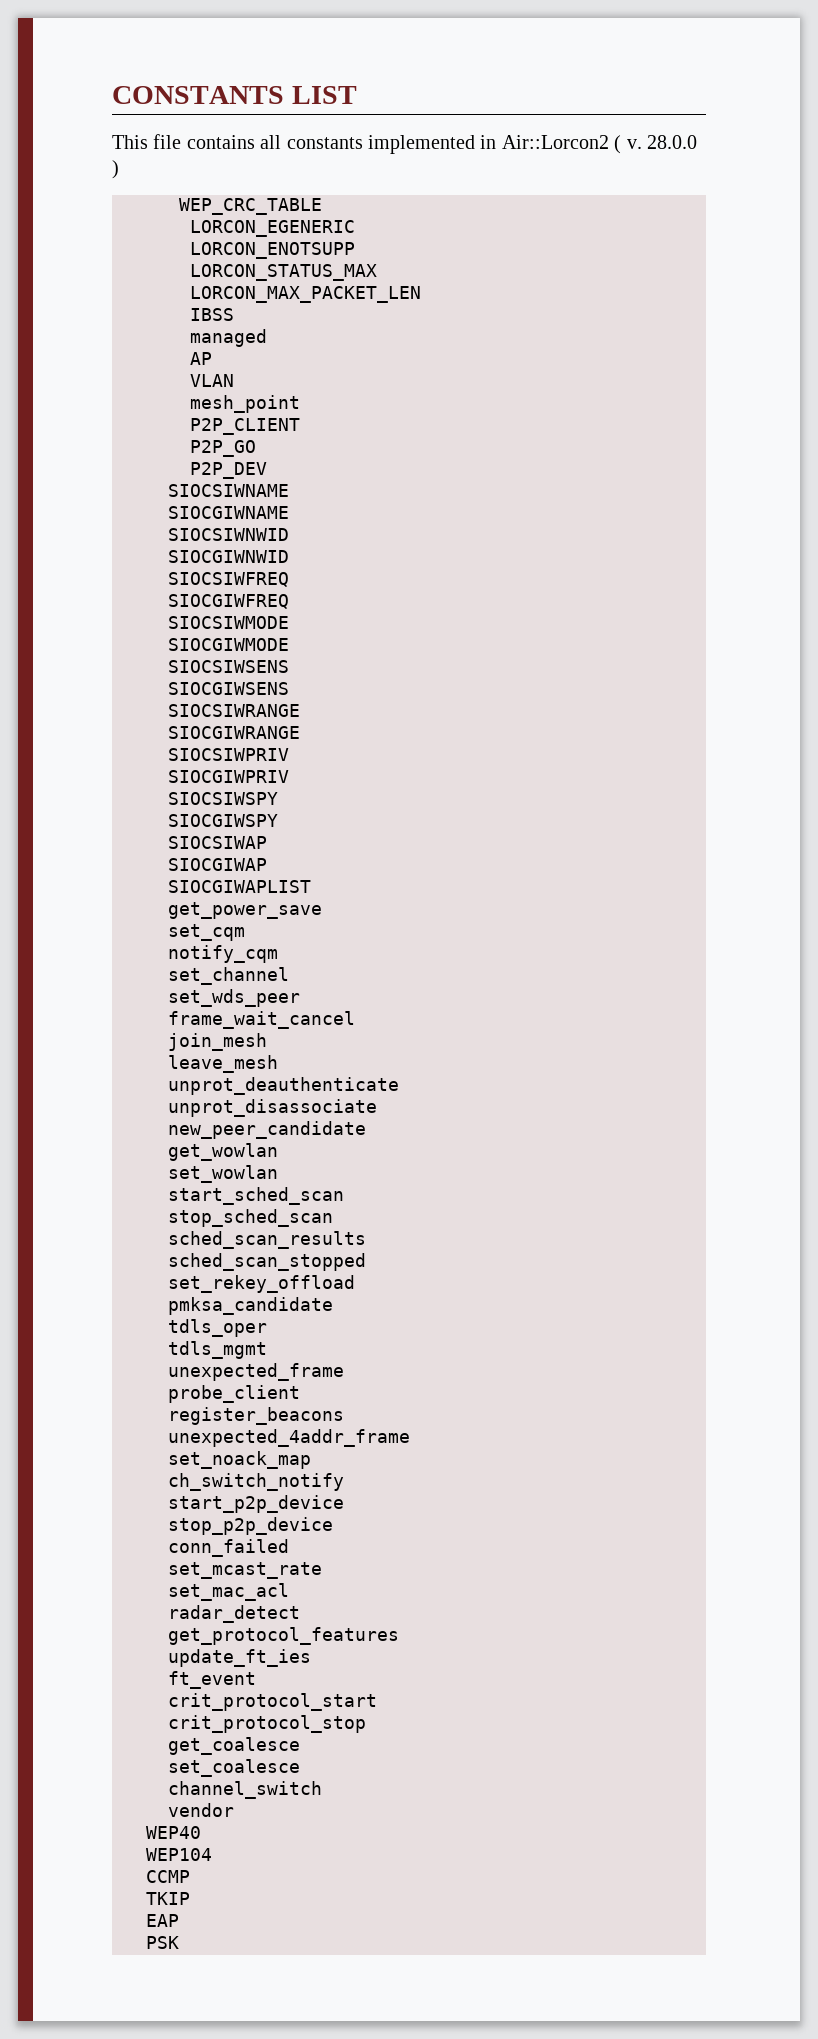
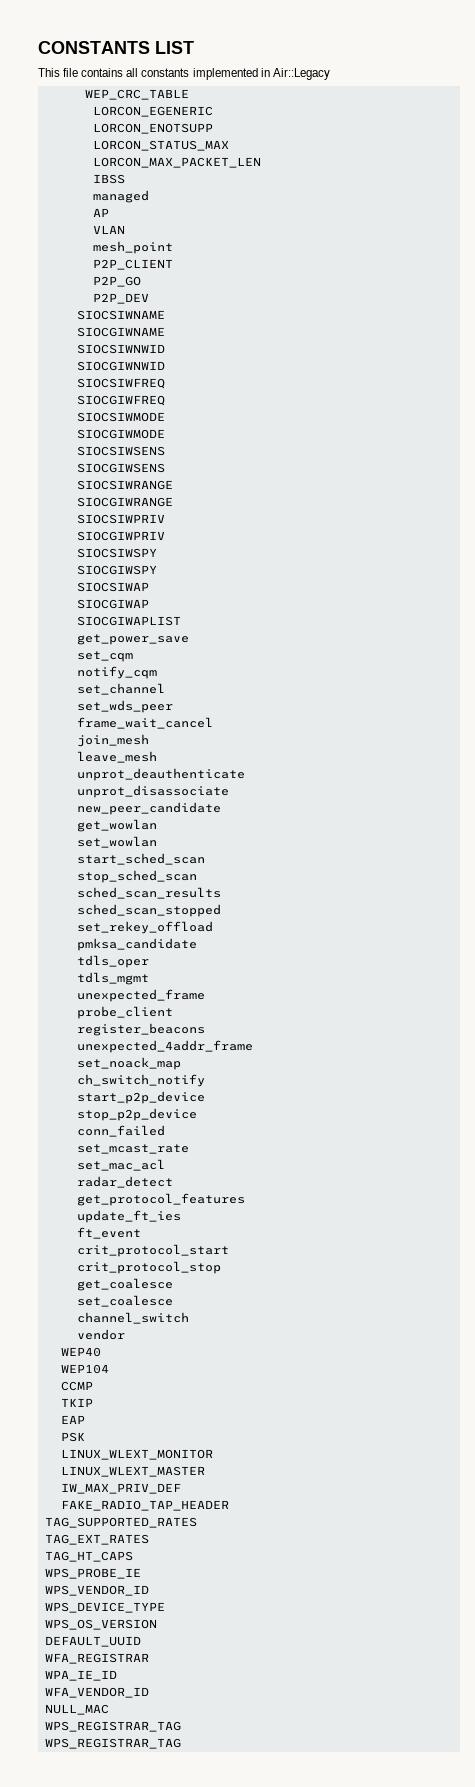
[501,135,697,154] [112,160,119,179] Air::Lorcon2 ( v. 28.0.0 ) -> [272,68,330,80] Air::Legacy
(179, 1942) none -> [60,1449,213,1460] [60,1466,205,1477] [60,1483,181,1494] [60,1500,229,1511] [44,1517,197,1528] [44,1534,149,1545] [44,1551,133,1562] [44,1568,141,1579] [44,1585,149,1596] [44,1602,165,1613] [44,1619,157,1630] [44,1636,141,1647] [44,1653,149,1664] [44,1670,117,1681] [44,1687,149,1698] [44,1704,109,1715] [44,1721,181,1732] [44,1738,181,1749] // LINUX_WLEXT_MONITOR // LINUX_WLEXT_MASTER // IW_MAX_PRIV_DEF // FAKE_RADIO_TAP_HEADER // TAG_SUPPORTED_RATES // TAG_EXT_RATES // TAG_HT_CAPS // WPS_PROBE_IE // WPS_VENDOR_ID // WPS_DEVICE_TYPE // WPS_OS_VERSION // DEFAULT_UUID // WFA_REGISTRAR // WPA_IE_ID // WFA_VENDOR_ID // NULL_MAC // WPS_REGISTRAR_TAG // WPS_REGISTRAR_TAG

